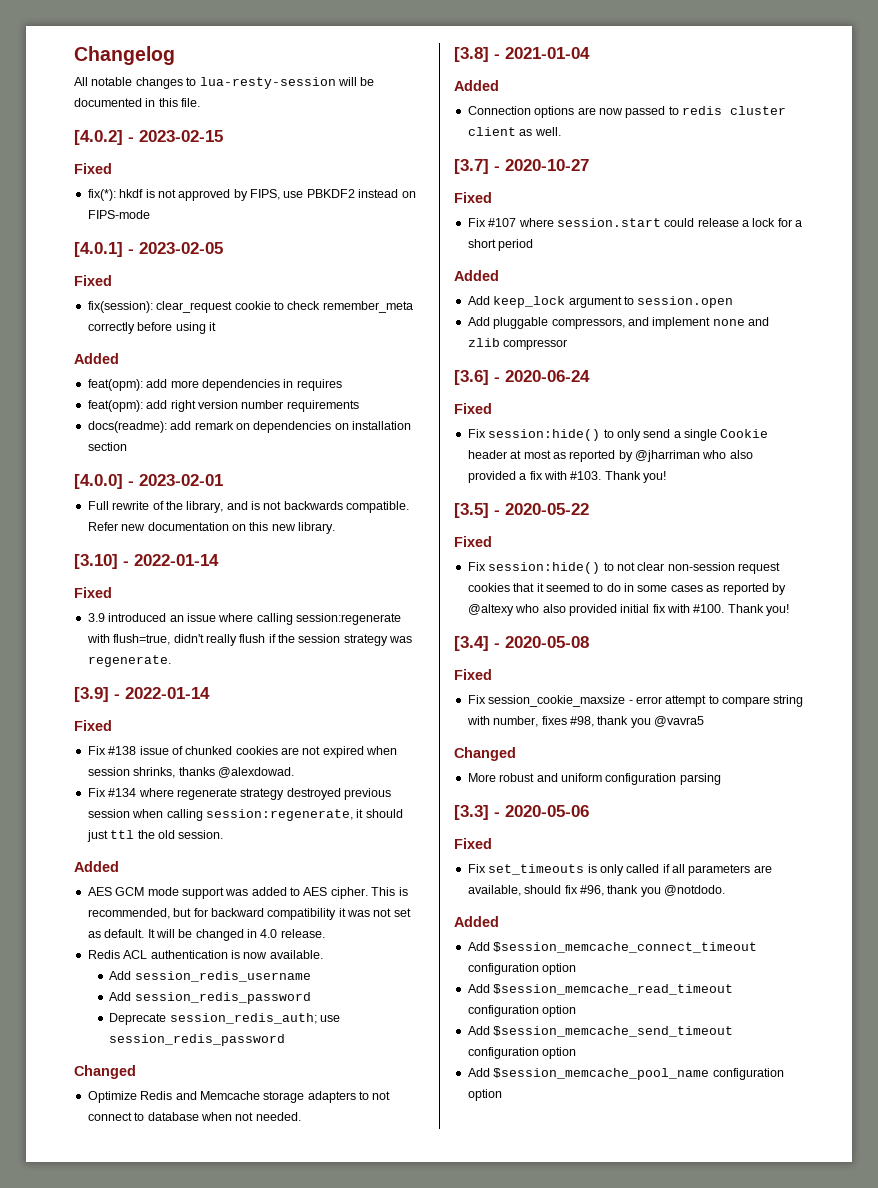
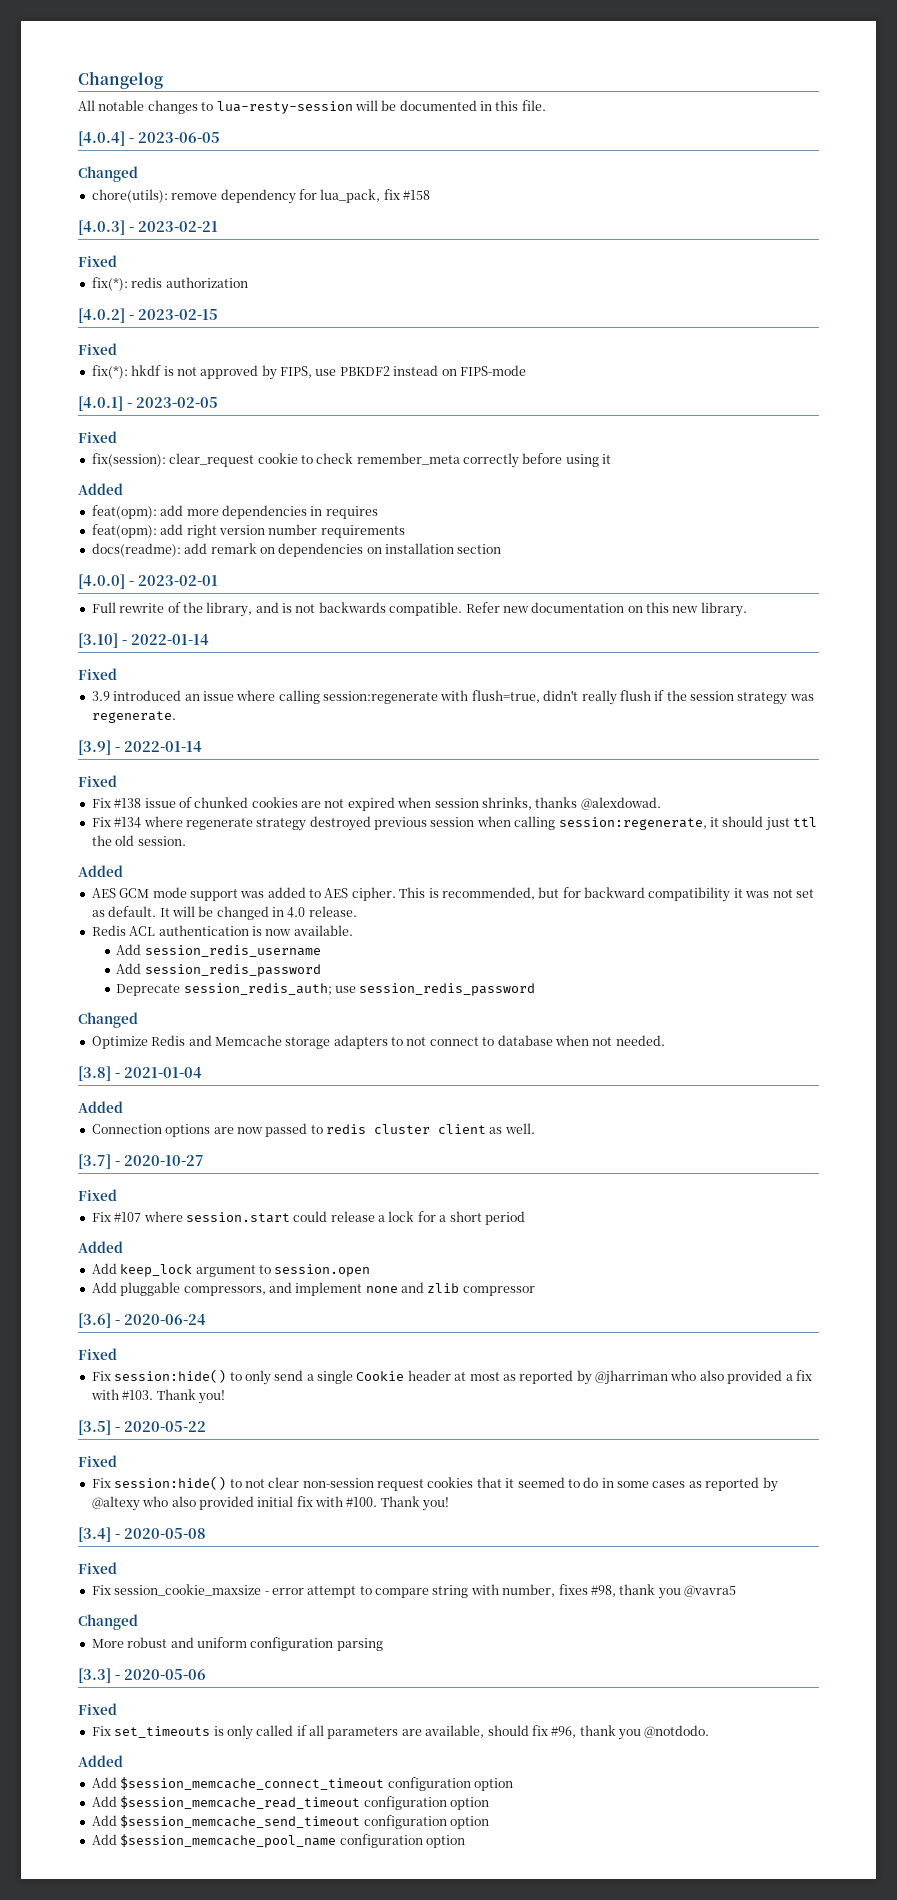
(201, 102) none -> [78,131,220,146] [78,166,138,182] [91,189,430,204] [78,220,218,235] [78,255,117,267] [91,277,248,291] // [4.0.4] - 2023-06-05 // Changed // chore(utils): remove dependency for lua_pack, fix #158 // [4.0.3] - 2023-02-21 // Fixed // fix(*): redis authorization

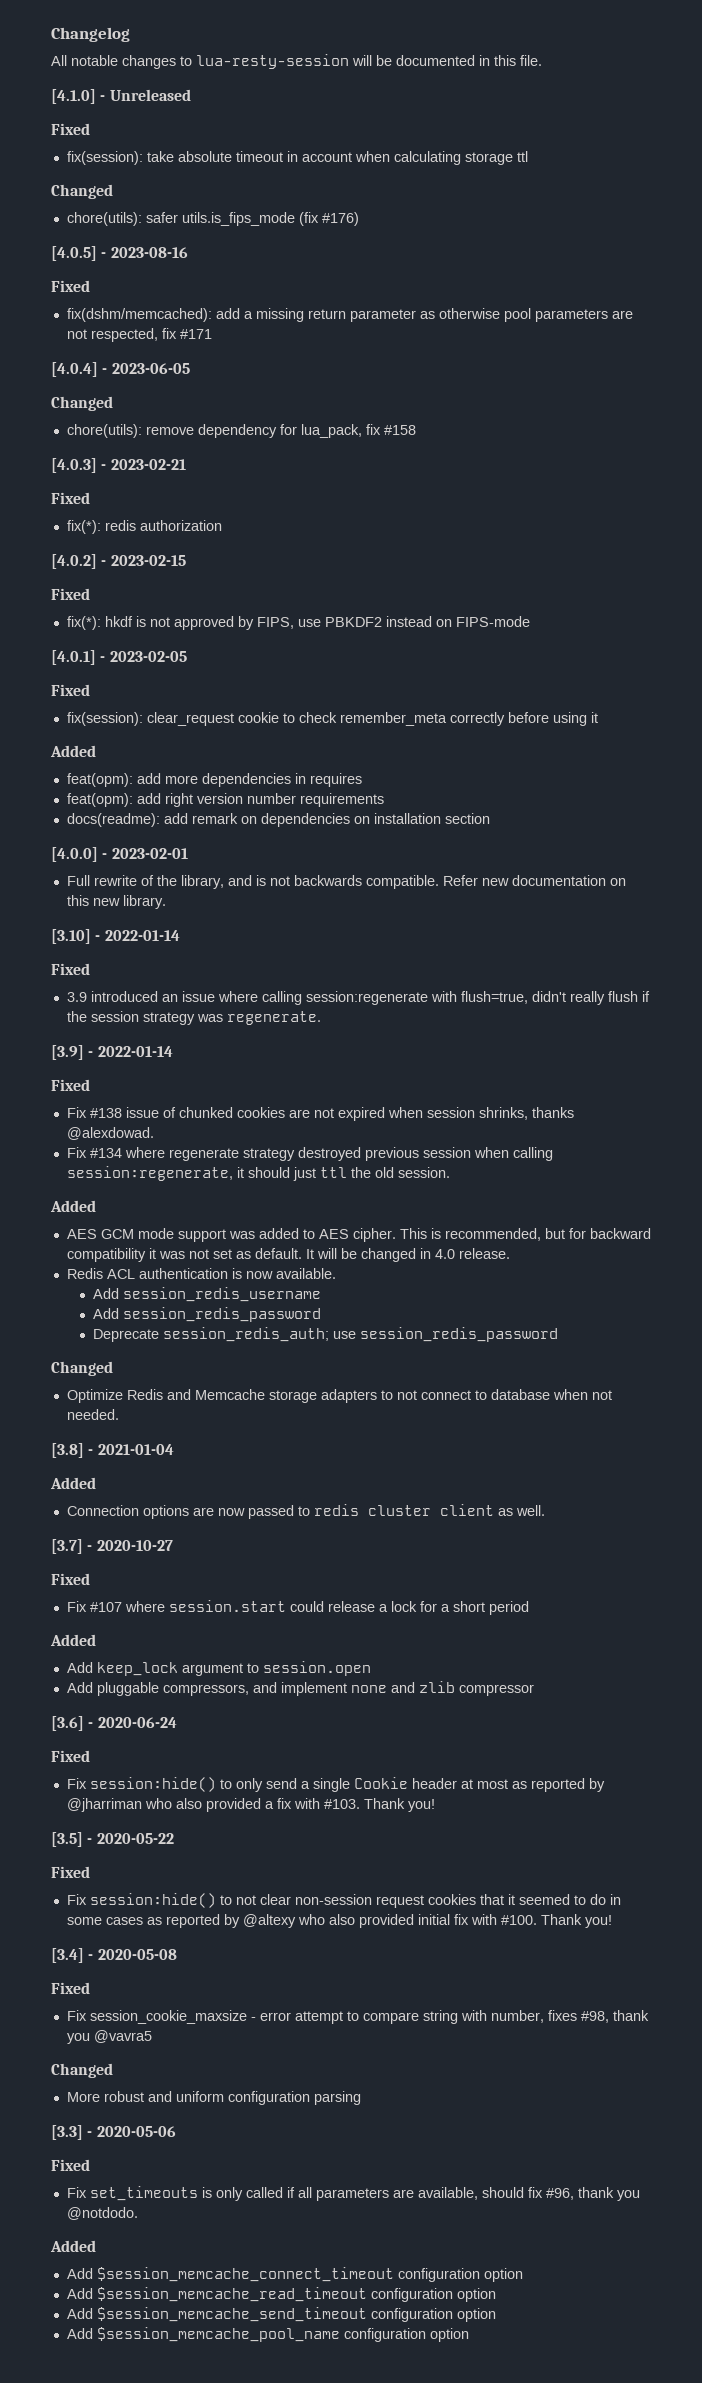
(546, 105) none -> [51,89,191,104] [51,123,90,135] [66,151,528,165] [51,184,113,199] [66,212,359,226] [51,246,188,261] [51,280,90,292] [66,308,633,322] [66,328,212,342] // [4.1.0] - Unreleased // Fixed // fix(session): take absolute timeout in account when calculating storage ttl // Changed // chore(utils): safer utils.is_fips_mode (fix #176) // [4.0.5] - 2023-08-16 // Fixed // fix(dshm/memcached): add a missing return parameter as otherwise pool parameters are not respected, fix #171

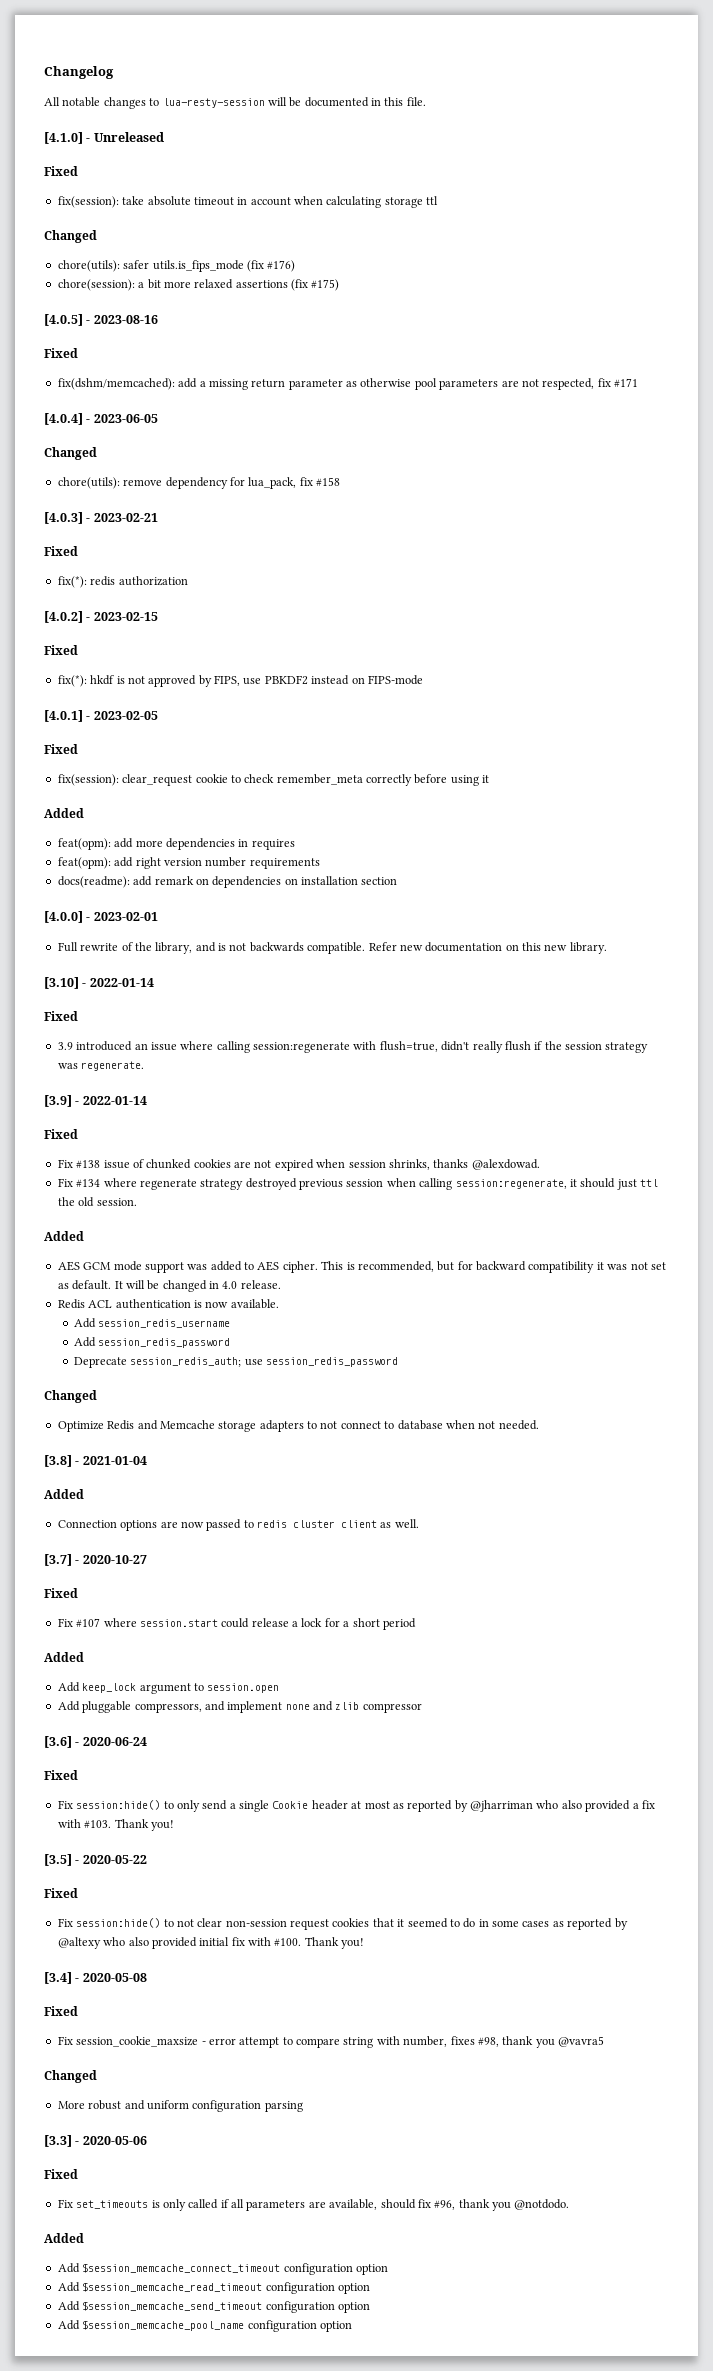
(359, 219) none -> [57,279,340,291] // chore(session): a bit more relaxed assertions (fix #175)

